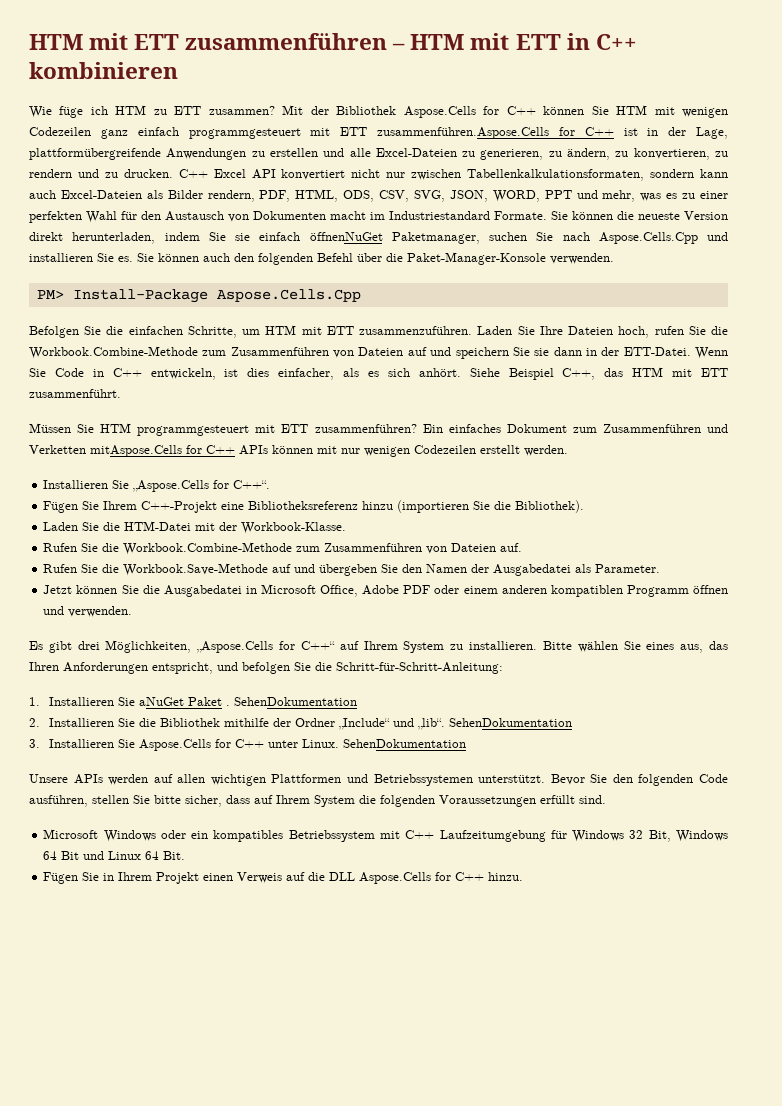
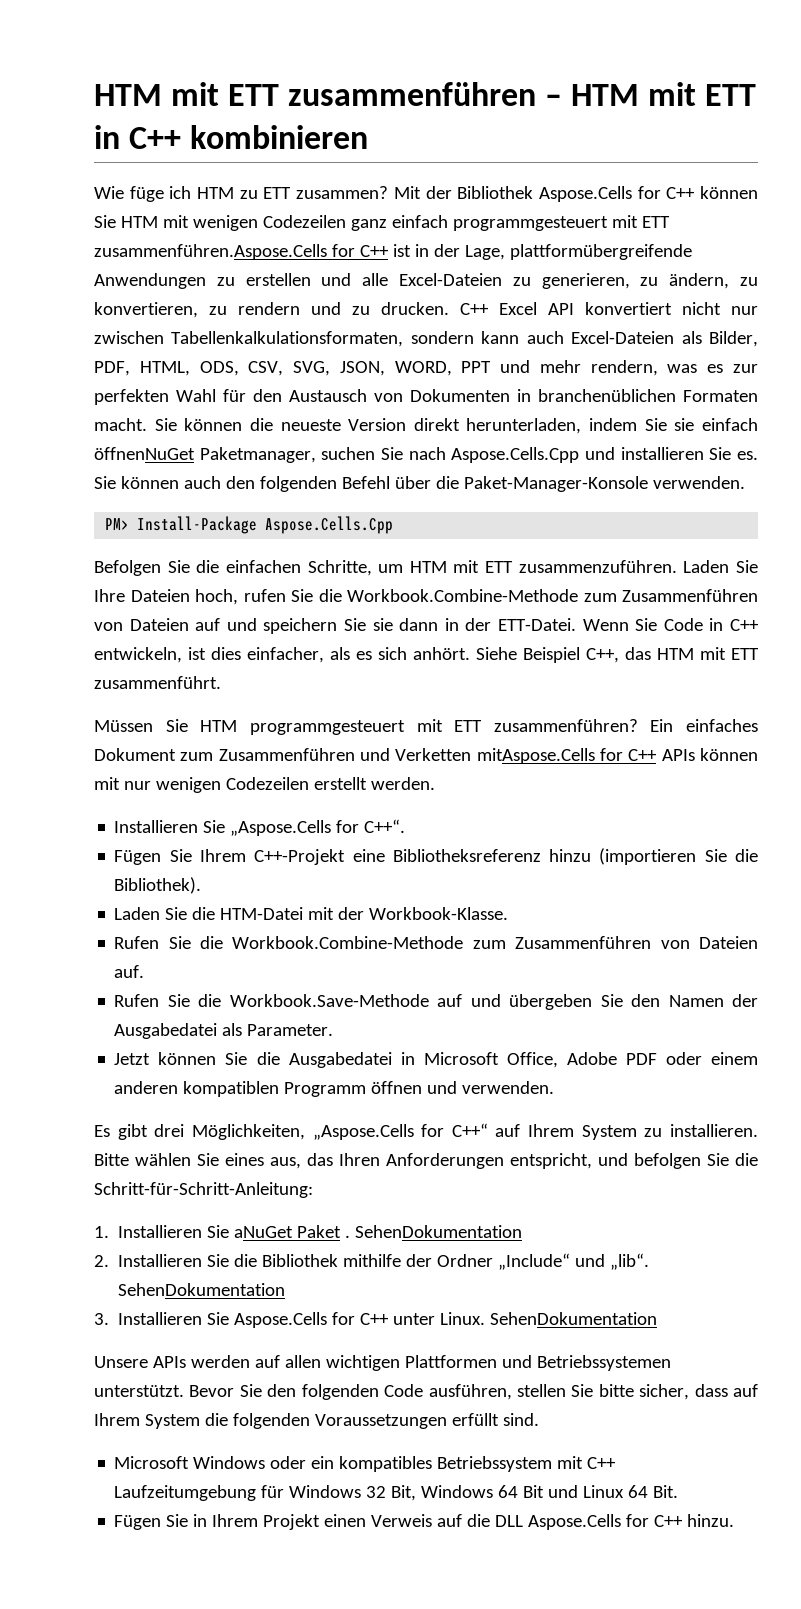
[167,190,255,202] Bilder rendern, -> [709,331,759,347] Bilder,
[602,190,729,202] mehr, was es zu einer -> [539,360,758,376] mehr rendern, was es zur
[330,211,547,220] macht im Industriestandard Formate. -> [517,389,758,402] [94,418,147,431] in branchenüblichen Formaten macht.

